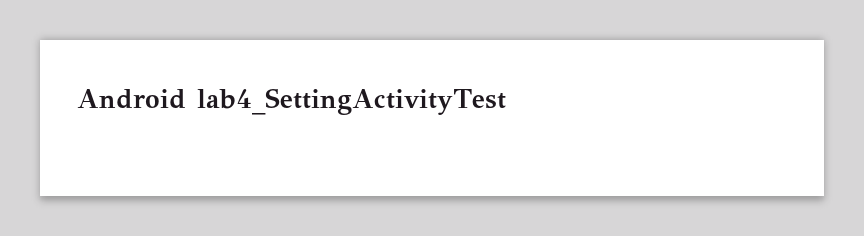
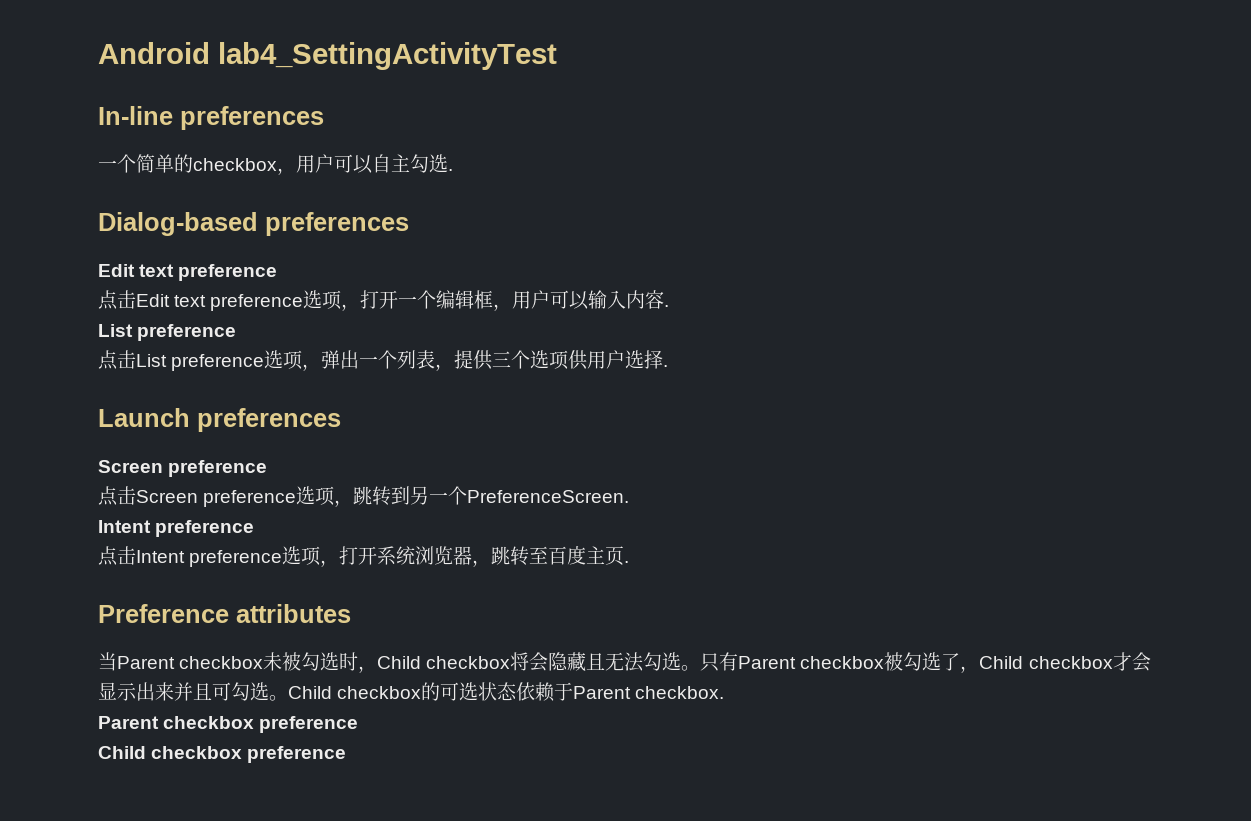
(506, 101) none -> [98,106,324,130] [98,154,453,175] [98,212,409,236] [98,264,278,281] [98,290,670,311] [98,324,237,341] [98,350,669,371] [98,408,341,432] [98,460,268,477] [98,486,630,507] [98,520,255,537] [98,546,630,567] [98,604,351,623] [98,652,1151,673] [98,682,725,702] [98,716,359,733] [98,746,347,763] // In-line preferences // 一个简单的checkbox，用户可以自主勾选. // Dialog-based preferences // Edit text preference // 点击Edit text preference选项，打开一个编辑框，用户可以输入内容. // List preference // 点击List preference选项，弹出一个列表，提供三个选项供用户选择. // Launch preferences // Screen preference // 点击Screen preference选项，跳转到另一个PreferenceScreen. // Intent preference // 点击Intent preference选项，打开系统浏览器，跳转至百度主页. // Preference attributes // 当Parent checkbox未被勾选时，Child checkbox将会隐藏且无法勾选。只有Parent checkbox被勾选了，Child checkbox才会显示出来并且可勾选。Child checkbox的可选状态依赖于Parent checkbox. // Parent checkbox preference // Child checkbox preference

